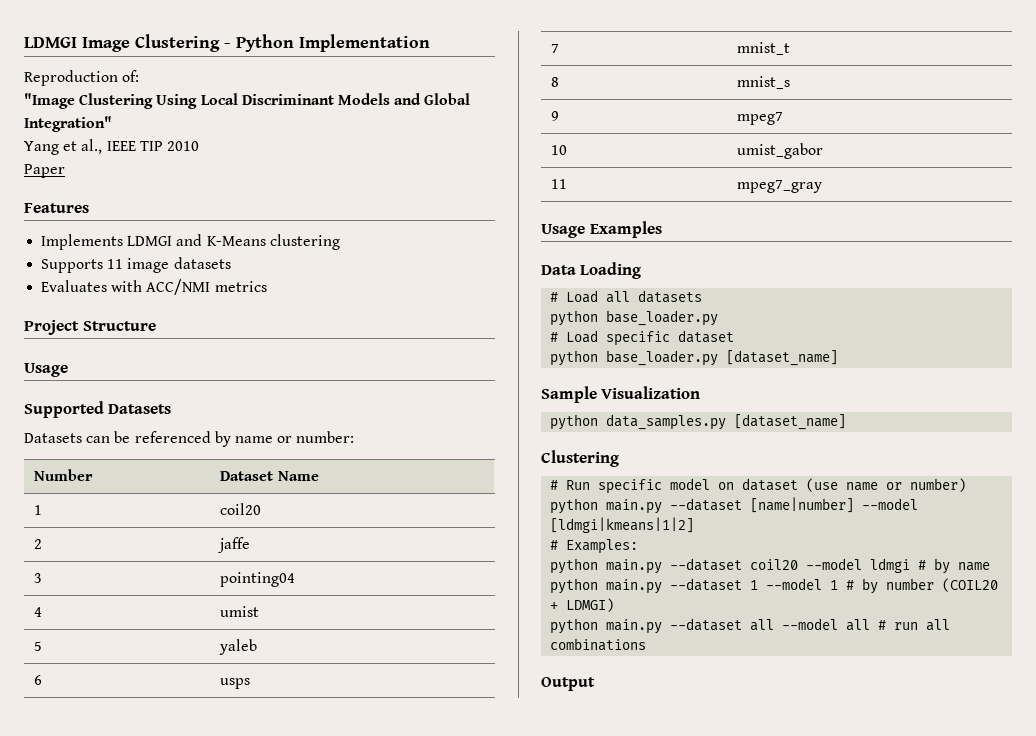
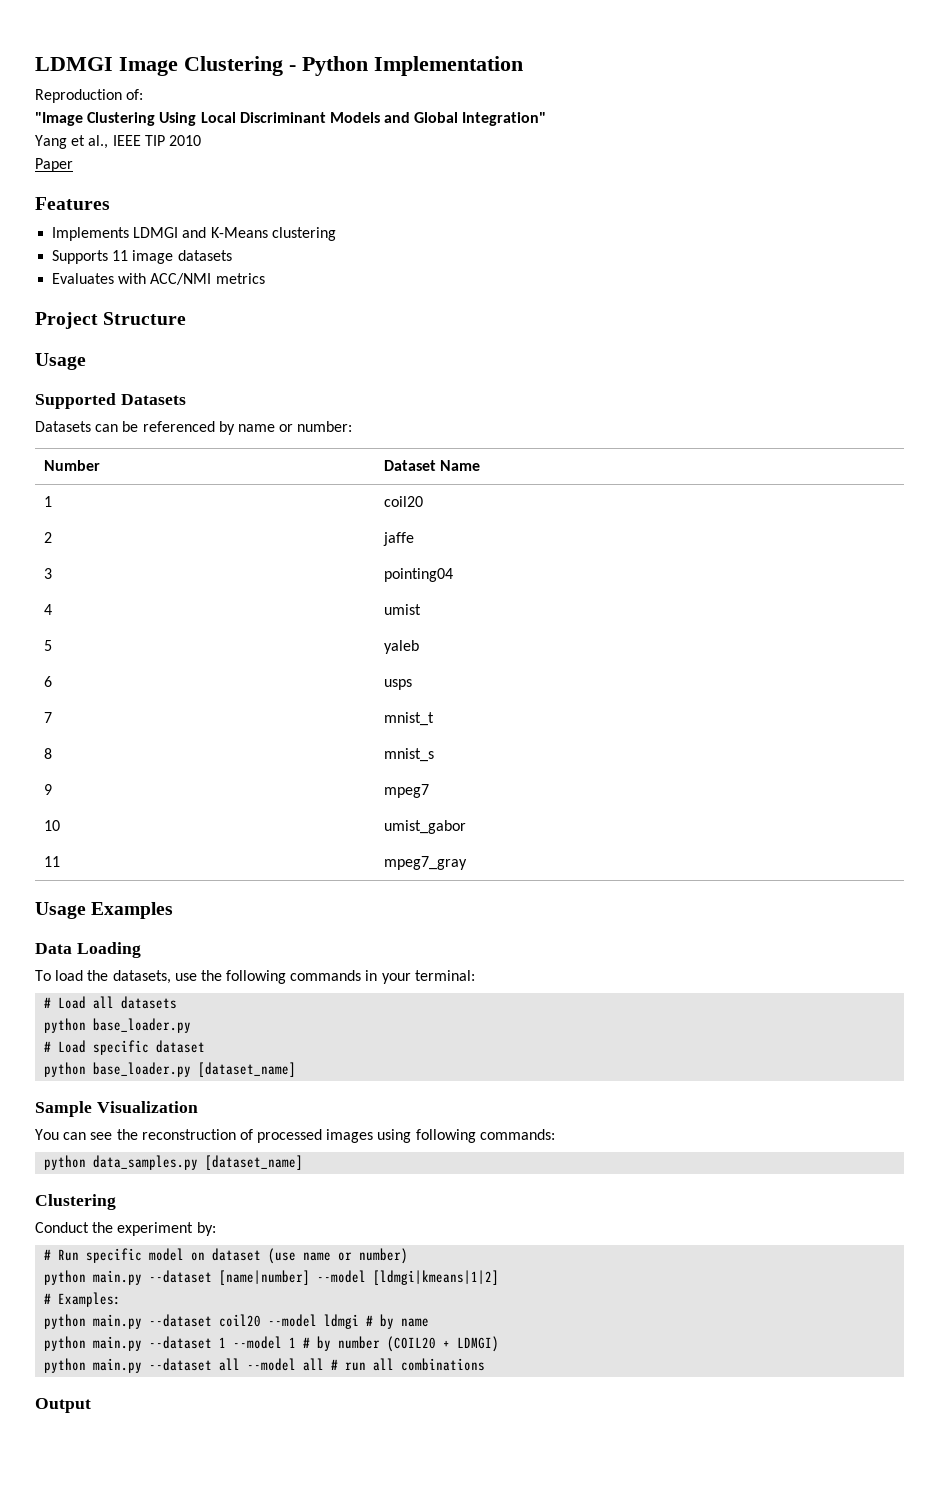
(642, 270) none -> [35,970,475,984] // To load the datasets, use the following commands in your terminal:
(701, 392) none -> [35,1129,555,1143] // You can see the reconstruction of processed images using following commands:
(619, 458) none -> [35,1222,216,1236] // Conduct the experiment by:

